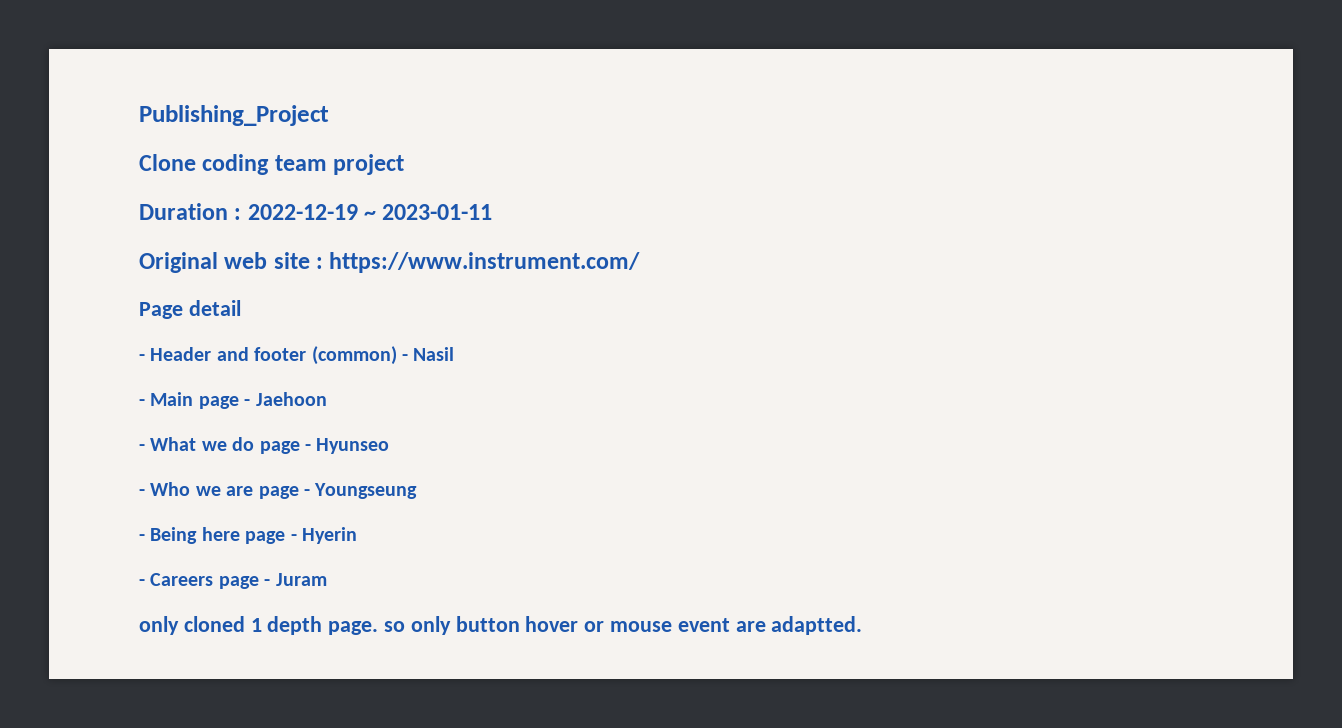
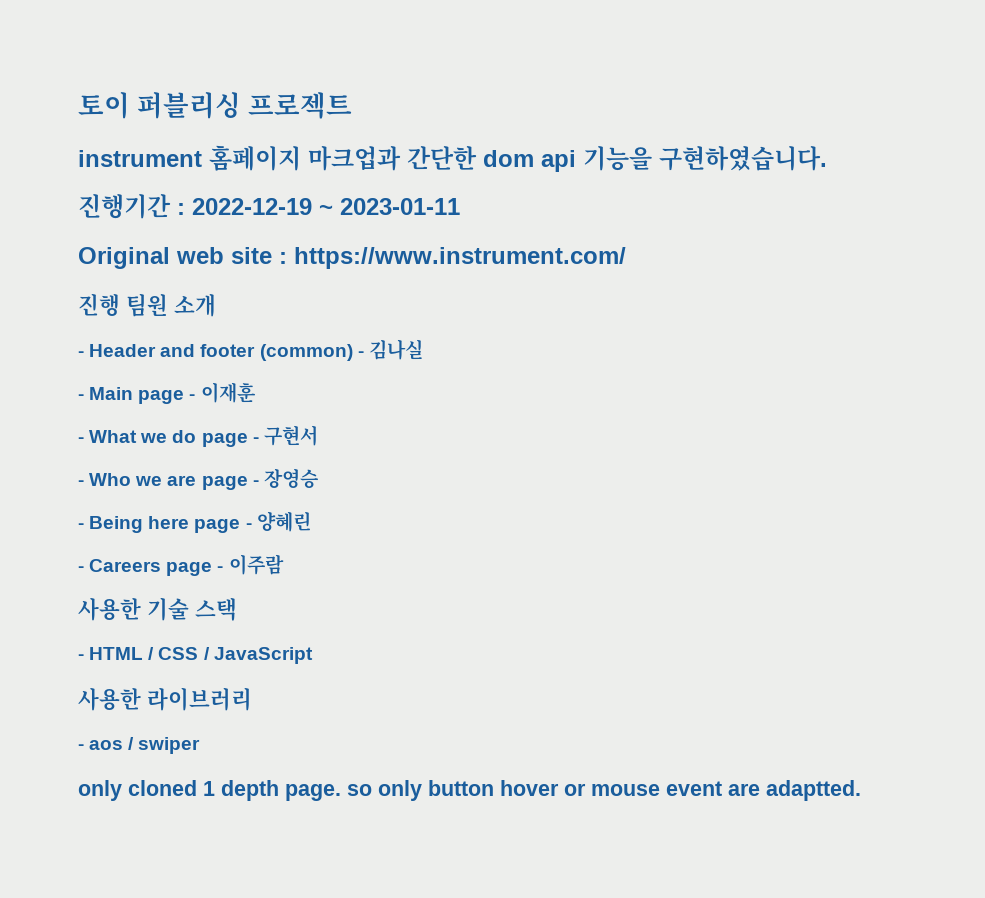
[139,105,329,126] [139,154,405,175] [139,203,228,220] Publishing_Project // Clone coding team project // Duration -> [78,92,353,119] [78,145,827,172] [78,194,171,219] 토이 퍼블리싱 프로젝트 // instrument 홈페이지 마크업과 간단한 dom api 기능을 구현하였습니다. // 진행기간
[139,300,241,319] Page detail -> [78,293,216,317] 진행 팀원 소개
[413,347,455,361] Nasil -> [368,339,423,360] 김나실
[255,392,327,406] Jaehoon -> [200,382,256,403] 이재훈
[316,438,390,454] Hyunseo -> [263,425,318,446] 구현서
[314,483,418,499] Youngseung -> [263,468,319,488] 장영승
[302,527,357,544] Hyerin -> [256,511,311,532] 양혜린
[275,573,327,586] Juram -> [228,554,284,575] [78,597,237,621] [78,647,313,664] [78,687,252,711] [78,737,201,754] 이주람 // 사용한 기술 스택 // - HTML / CSS / JavaScript // 사용한 라이브러리 // - aos / swiper

